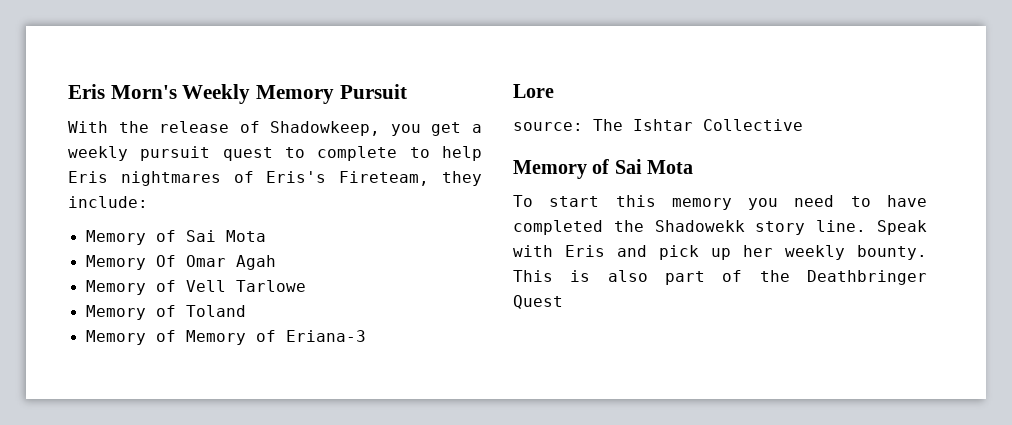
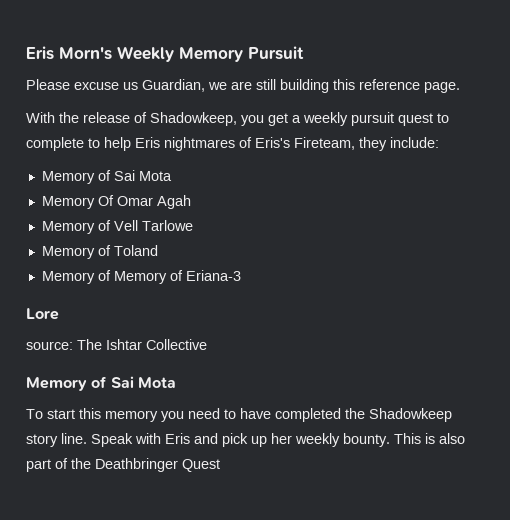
(407, 91) none -> [26,79,460,93] // Please excuse us Guardian, we are still building this reference page.
[654,220,745,232] Shadowekk -> [369,408,452,422] Shadowkeep

